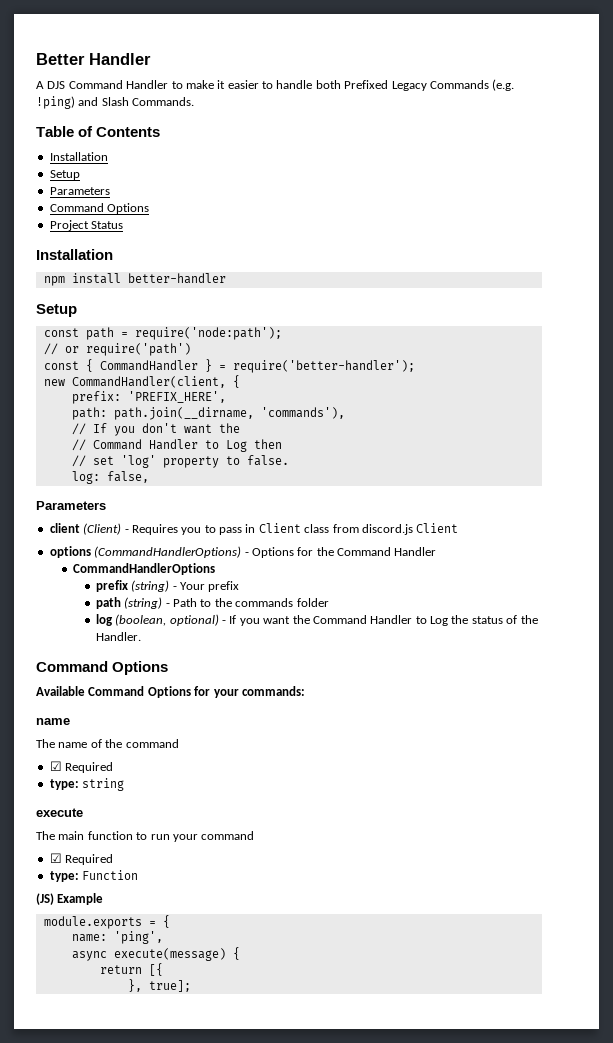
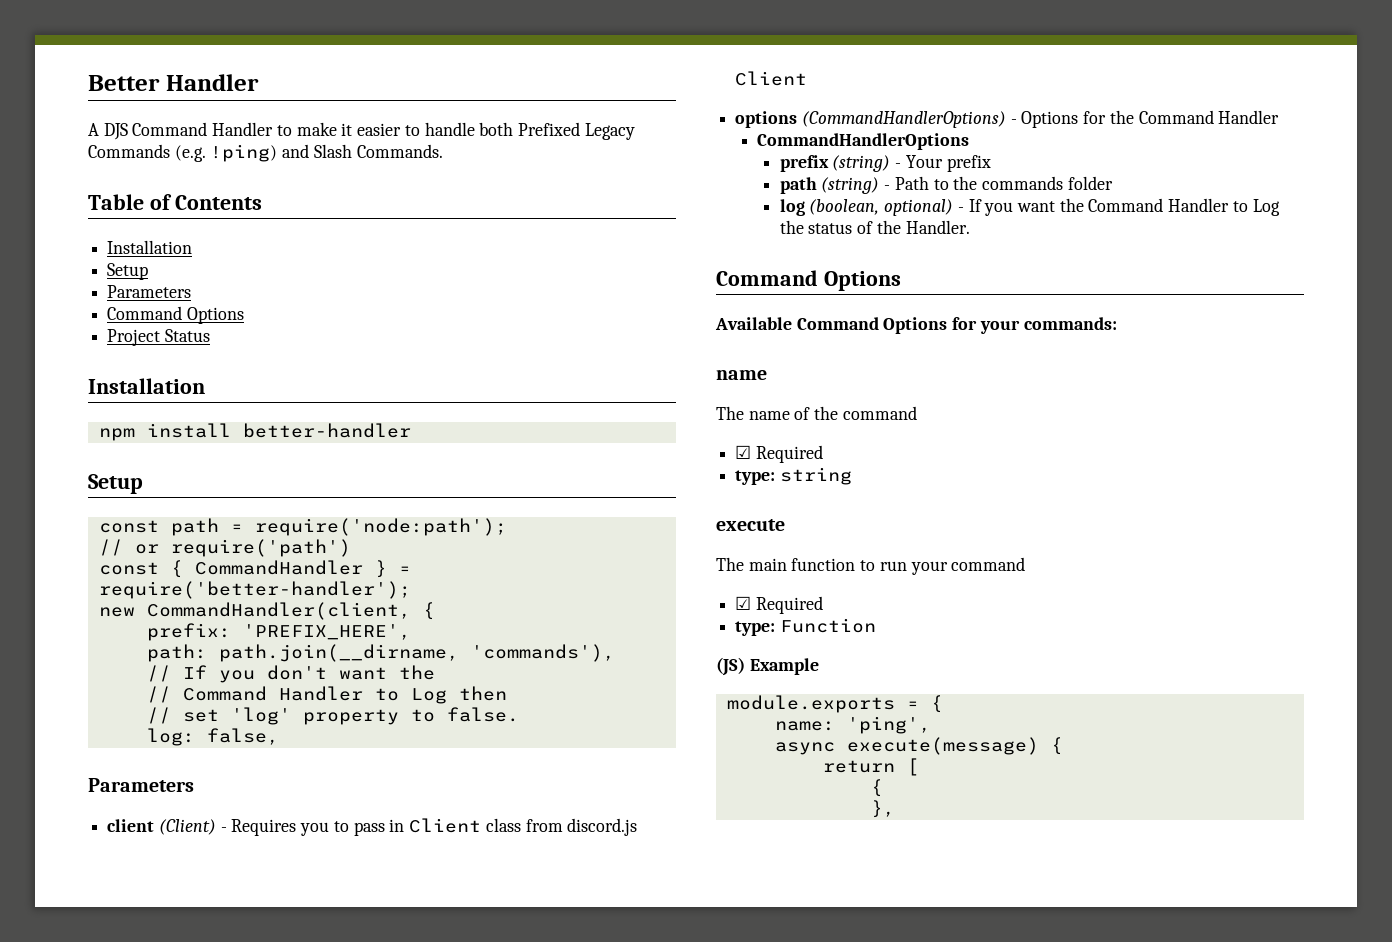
[148,963,163,976] [{ -> [906,758,919,776] [870,779,883,797] [ // {
[148,980,191,992] true]; -> (895, 809) none

